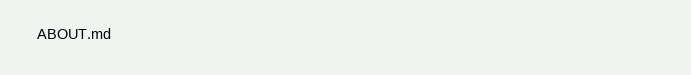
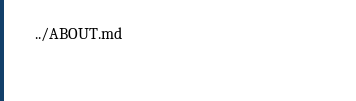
[37,28,111,39] ABOUT.md -> [35,27,122,42] ../ABOUT.md

